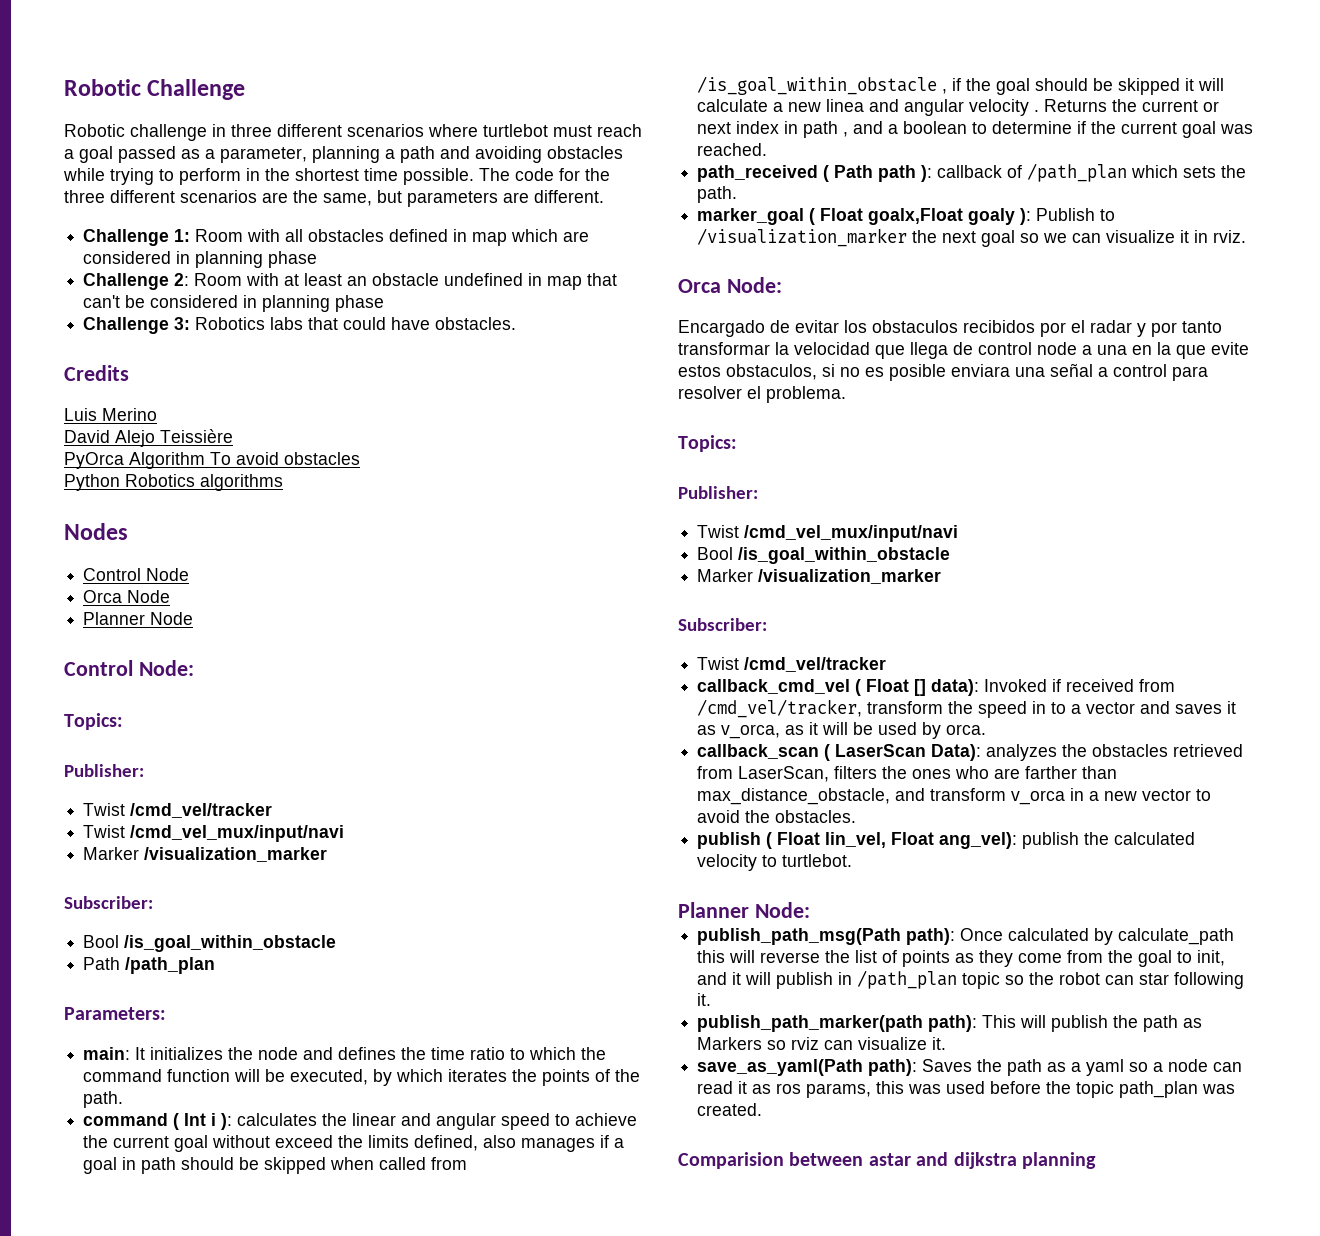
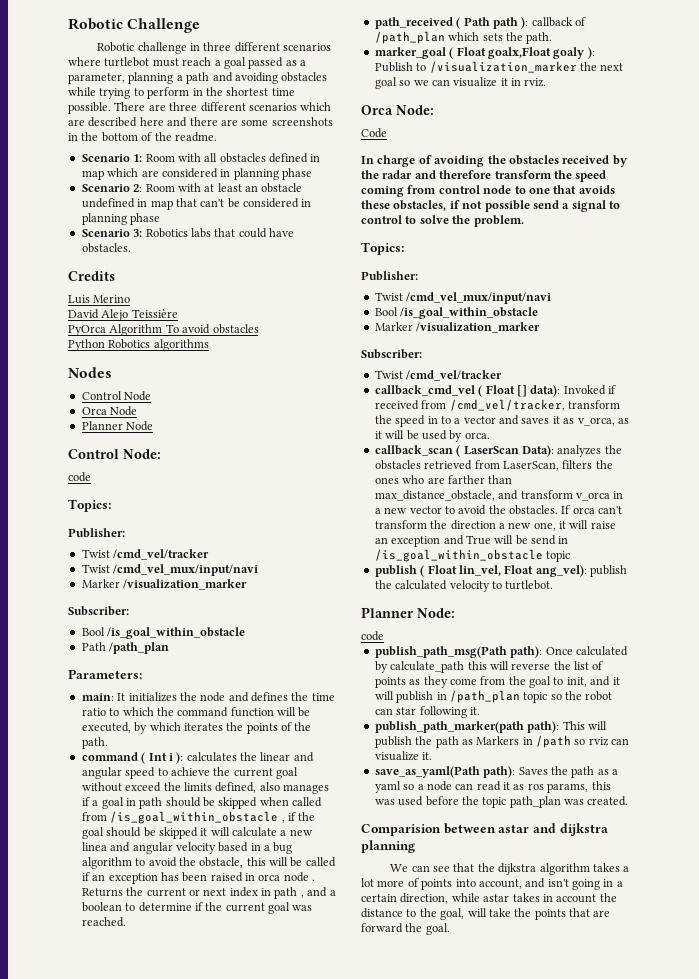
[479,168,610,181] [64,190,604,207] [83,229,170,246] The code for the three different scenarios are the same, but parameters are different. // Challenge -> [114,102,332,112] [68,117,333,127] [68,132,217,142] [81,154,130,162] There are three different scenarios which are described here and there are some screenshots in the bottom of the readme. // Scenario
[83,273,170,290] Challenge -> [81,184,130,192] Scenario
[83,317,170,334] Challenge -> [81,229,130,237] Scenario
(194, 668) none -> [68,472,91,482] // code
(1030, 107) none -> [218,842,293,854] [81,857,336,869] [81,872,309,884] based in a bug algorithm to avoid the obstacle, this will be called if an exception has been raised in orca node
[678,320,1222,337] [678,342,1249,359] [678,363,1208,381] [678,386,846,403] Encargado de evitar los obstaculos recibidos por el radar y por tanto transformar la velocidad que llega de control node a una en la que evite estos obstaculos, si no es posible enviara una señal a control para resolver el problema. -> [361,128,387,138] [361,155,627,167] [361,170,607,182] [361,185,615,197] [361,200,620,212] [361,215,524,227] Code // In charge of avoiding the obstacles received by the radar and therefore transform the speed coming from control node to one that avoids these obstacles, if not possible send a signal to control to solve the problem.
(857, 816) none -> [561,505,623,514] [374,520,616,531] [374,535,569,547] [374,549,571,562] If orca can't transform the direction a new one, it will raise an exception and True will be send in /is_goal_within_obstacle topic
(810, 910) none -> [361,631,384,641] // code
(763, 1043) none -> [522,735,571,748] in /path
(1096, 1160) none -> [390,863,630,875] [361,878,623,890] [361,893,617,904] [361,908,611,920] [361,923,450,935] // We can see that the dijkstra algorithm takes a lot more of points into account, and isn't going in a certain direction, while astar takes in account the distance to the goal, will take the points that are forward the goal.

